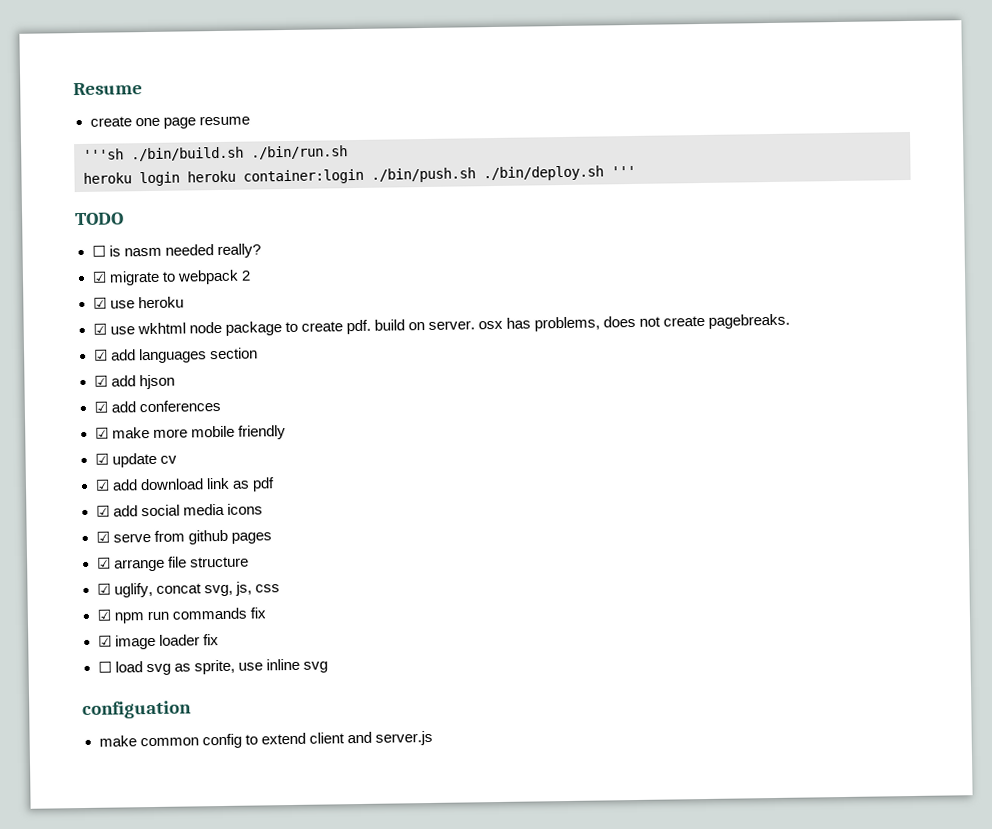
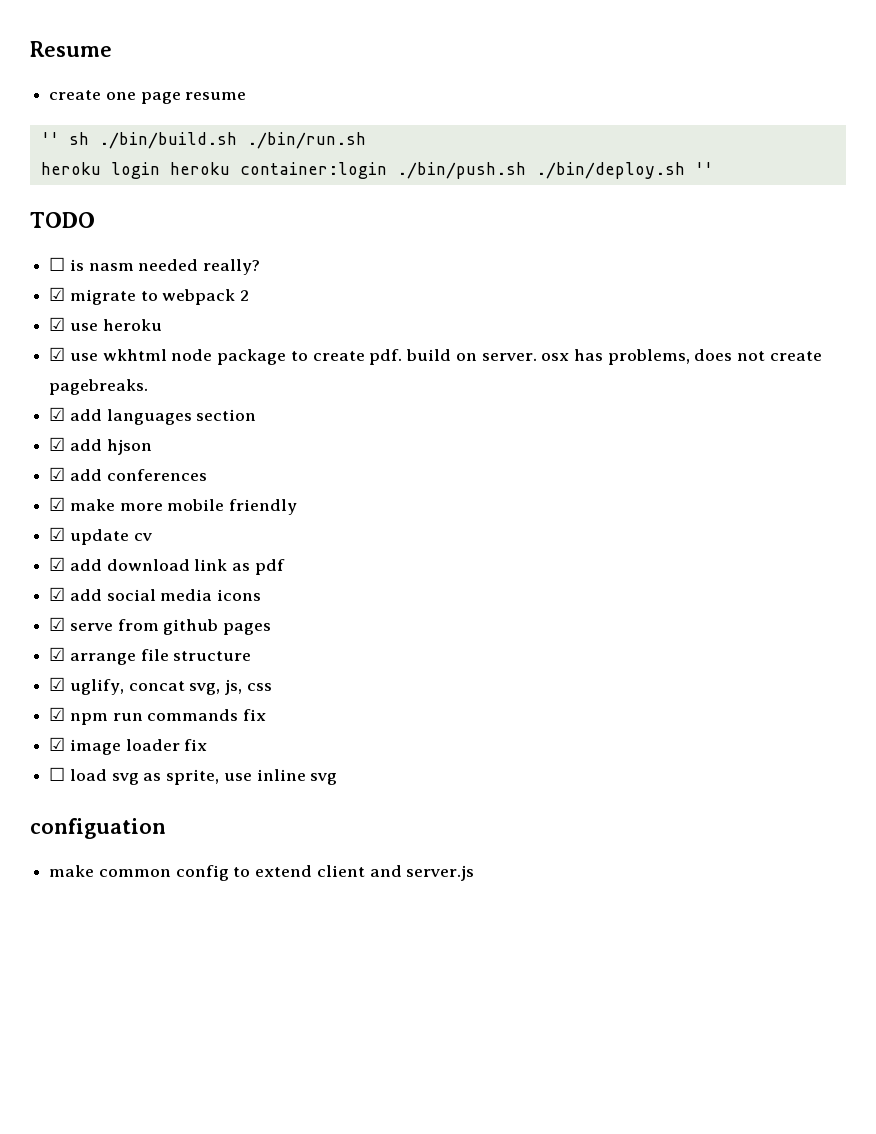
[83,148,124,160] '''sh -> [40,132,89,145] '' sh
[611,165,636,177] ''' -> [694,162,713,175] ''

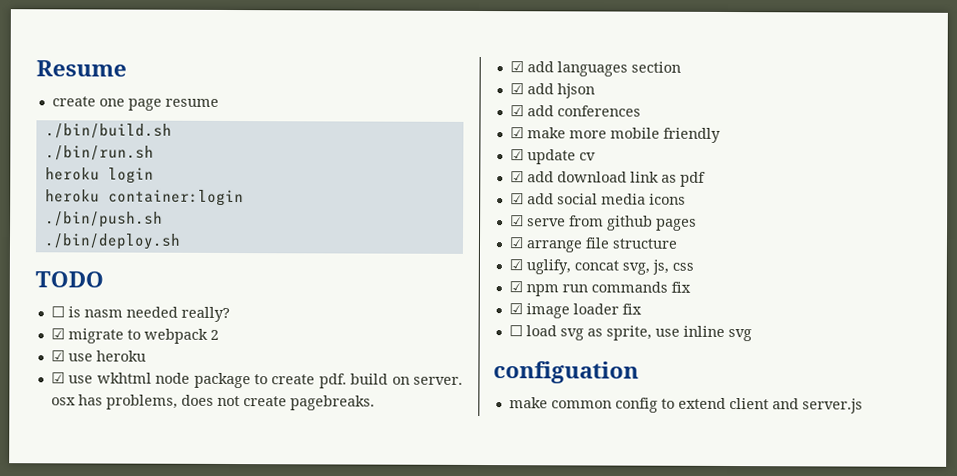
[40,132,89,145] '' sh -> (219, 102) none
(237, 140) none -> (172, 131) //
(160, 170) none -> (154, 175) //
(387, 170) none -> (244, 198) //
(526, 170) none -> (163, 219) //
[694,162,713,175] '' -> (181, 241) none

